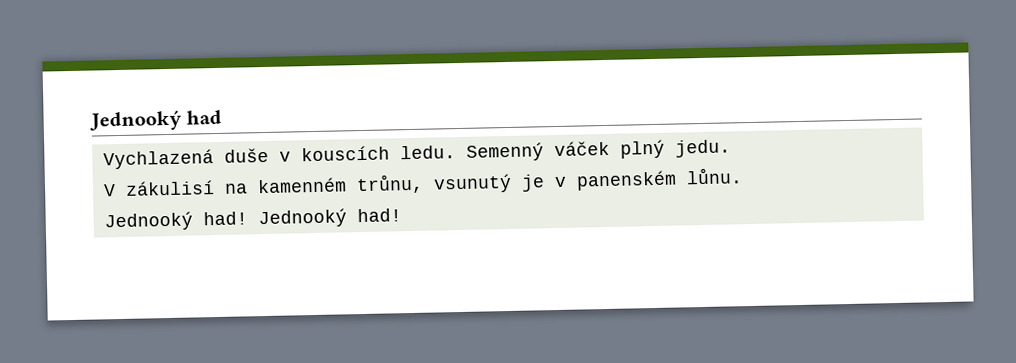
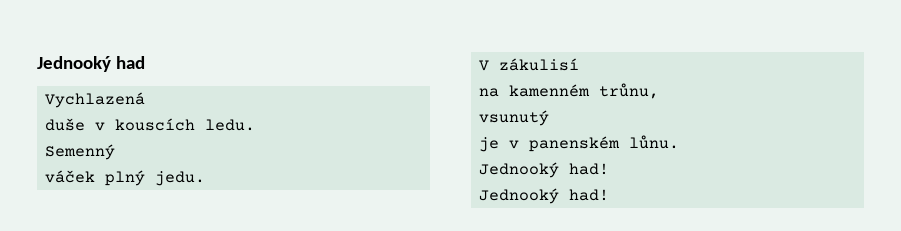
(215, 159) none -> (146, 100) //
(457, 152) none -> (256, 125) //
(545, 152) none -> (116, 152) //
(216, 188) none -> (580, 64) //
(425, 184) none -> (660, 91) //
(513, 183) none -> (550, 118) //
(249, 218) none -> (610, 169) //

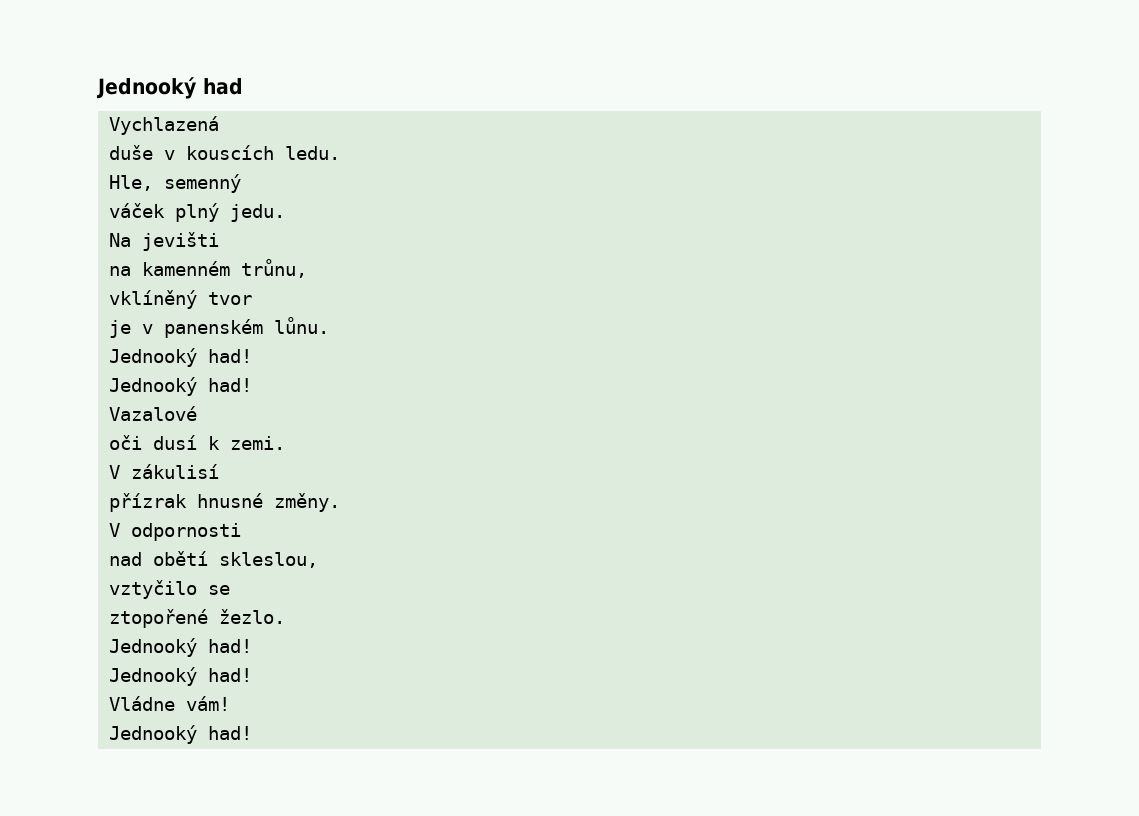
[45,144,116,160] Semenný -> [109,174,242,193] Hle, semenný
[479,58,580,71] V zákulisí -> [109,232,220,251] Na jevišti
[479,110,550,126] vsunutý -> [109,290,253,309] vklíněný tvor
(610, 195) none -> [109,406,198,421] [109,435,286,450] [109,464,220,479] [109,493,341,512] [109,523,242,541] [109,551,319,568] [109,580,231,599] [109,609,286,628] [109,638,253,657] [109,667,253,686] [109,696,231,711] [109,725,253,744] // Vazalové // oči dusí k zemi. // V zákulisí // přízrak hnusné změny. // V odpornosti // nad obětí skleslou, // vztyčilo se // ztopořené žezlo. // Jednooký had! // Jednooký had! // Vládne vám! // Jednooký had!

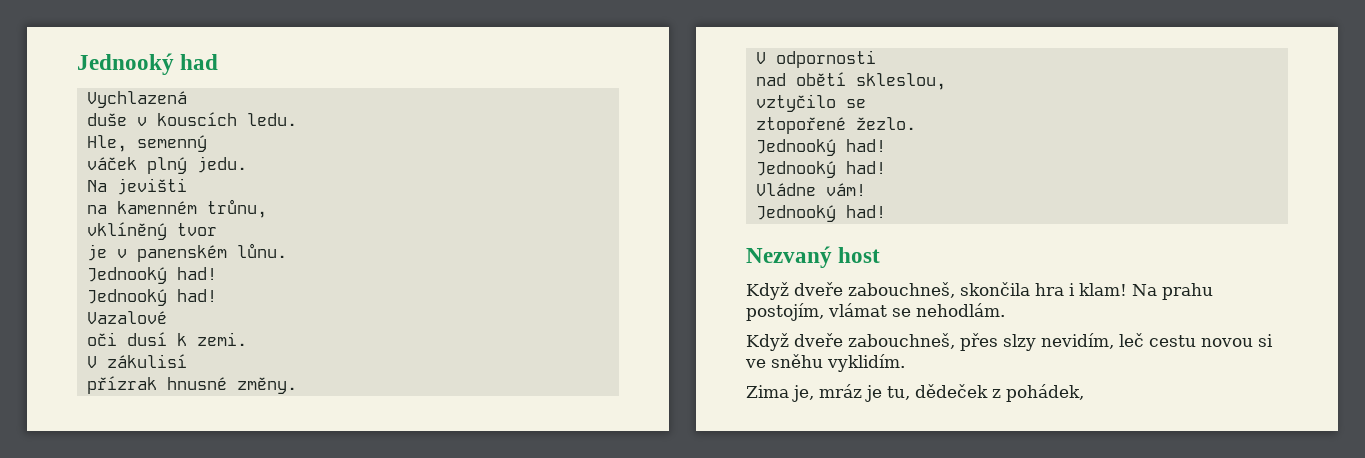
(253, 733) none -> [746,246,881,268] [746,282,1213,300] [746,303,1005,321] [746,333,1273,351] [745,354,905,372] [746,384,1084,402] // Nezvaný host // Když dveře zabouchneš, skončila hra i klam! Na prahu postojím, vlámat se nehodlám. // Když dveře zabouchneš, přes slzy nevidím, leč cestu novou si ve sněhu vyklidím. // Zima je, mráz je tu, dědeček z pohádek,

